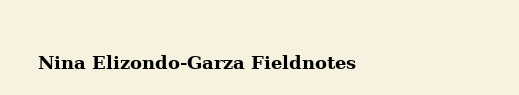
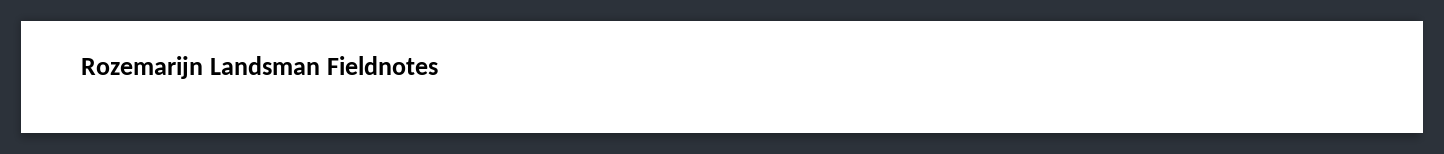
[38,55,245,69] Nina Elizondo-Garza -> [81,56,321,79] Rozemarijn Landsman

